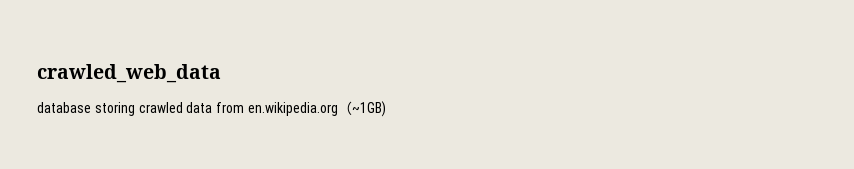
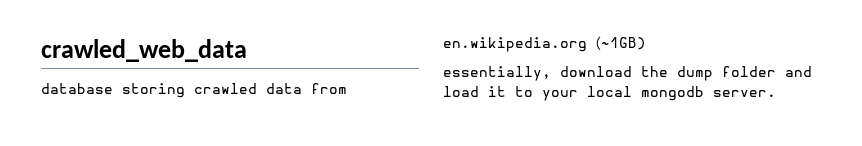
(386, 109) none -> [443,66,812,81] [443,86,776,101] // essentially, download the dump folder and load it to your local mongodb server.

